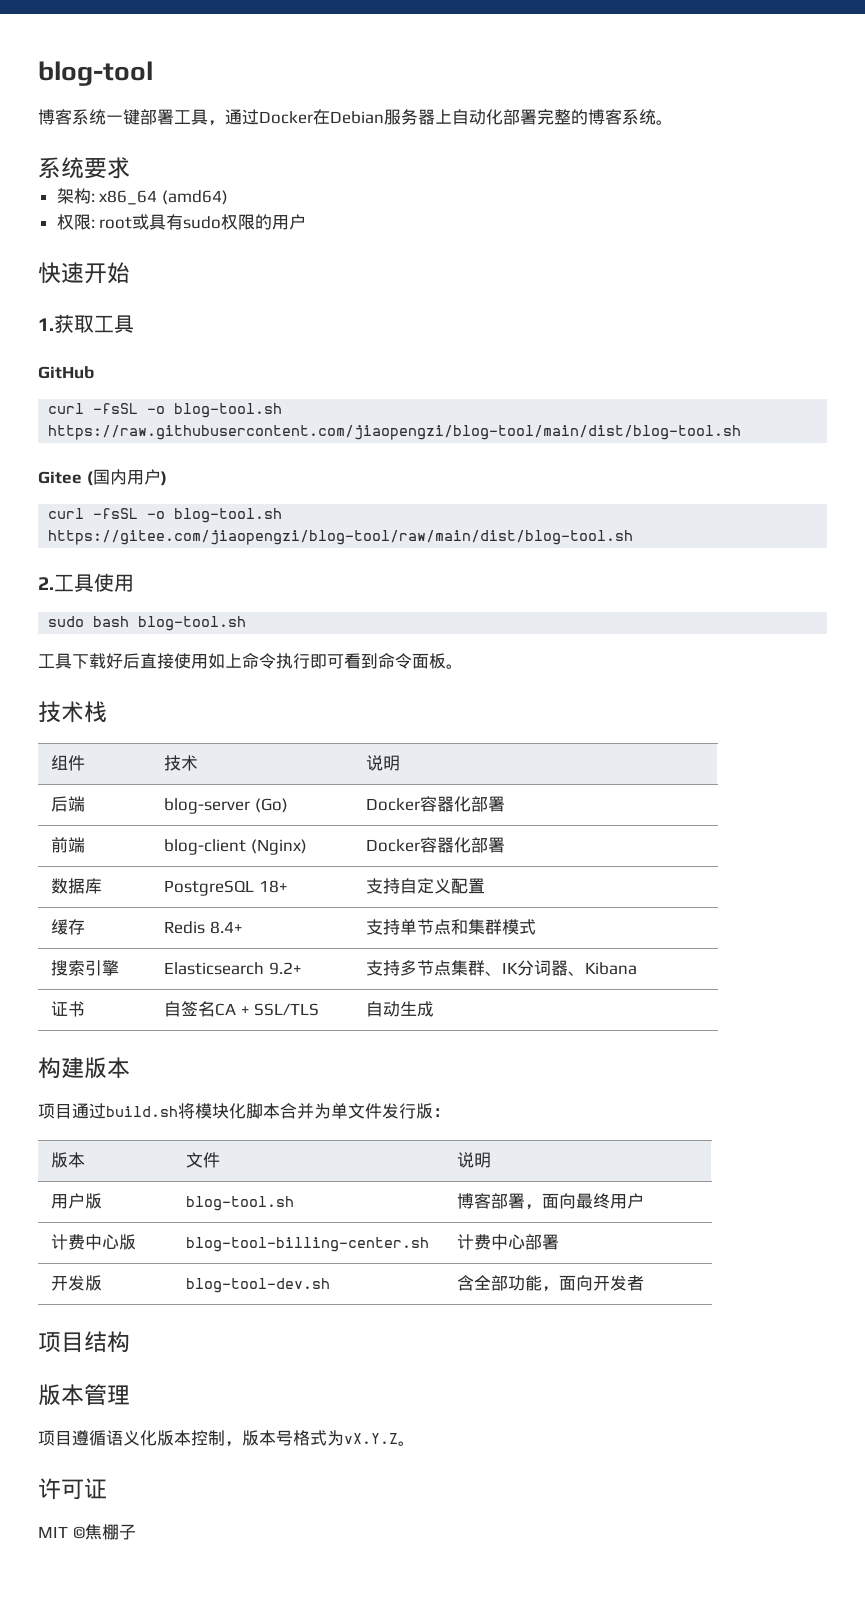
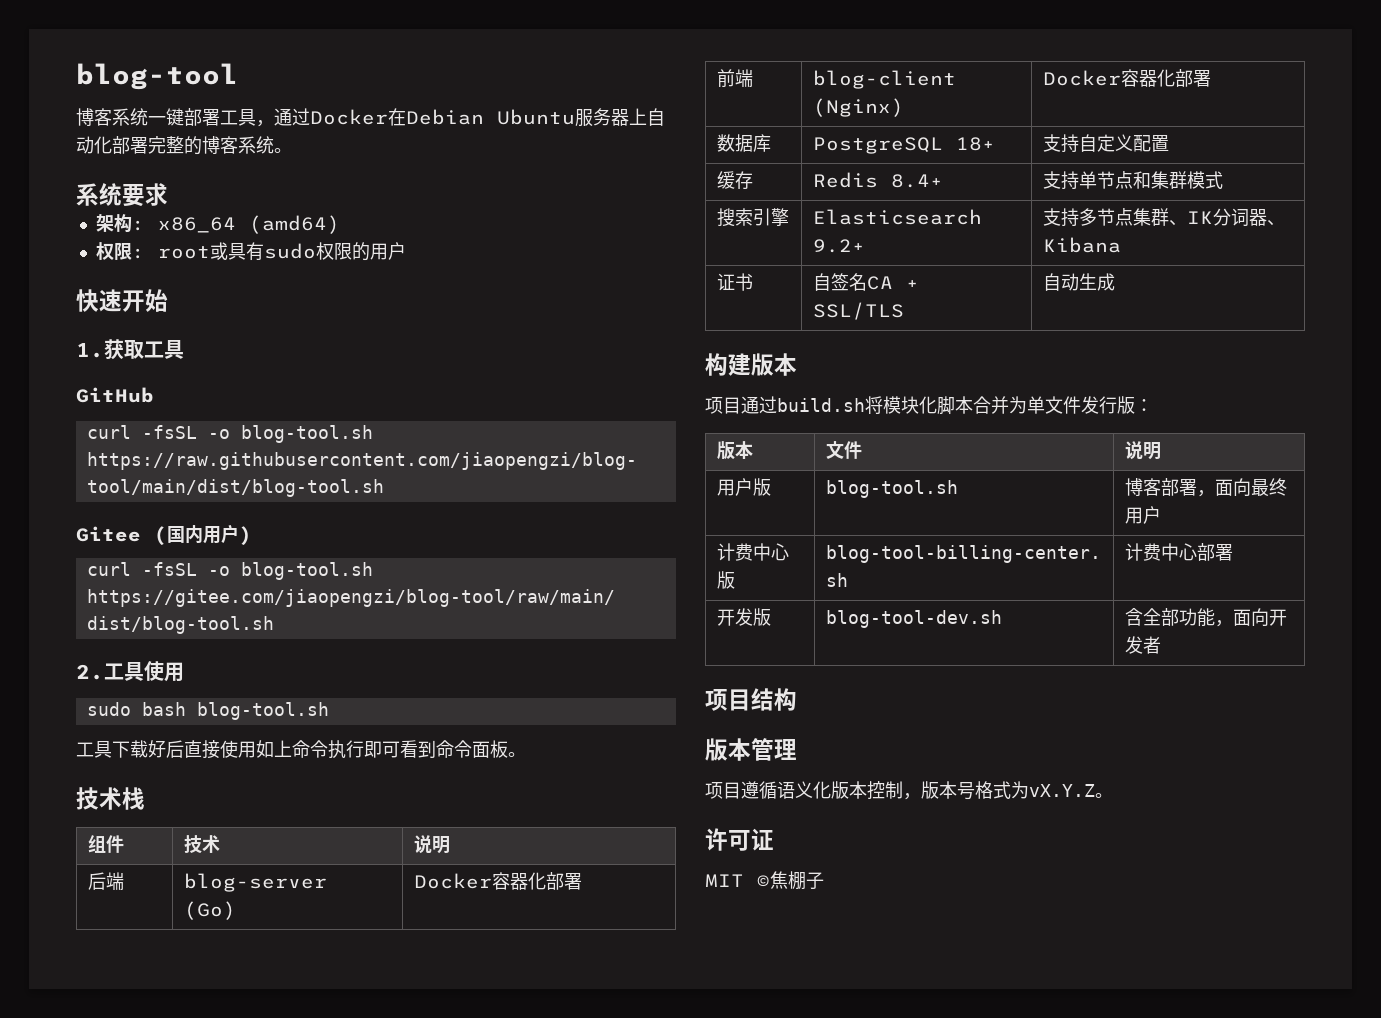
(384, 117) none -> [497,109,575,125] Ubuntu

